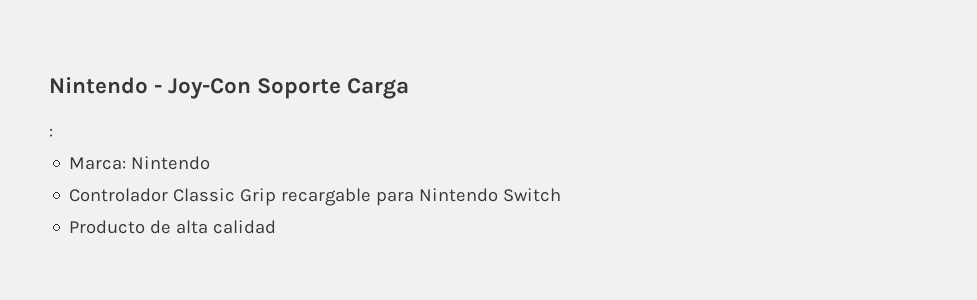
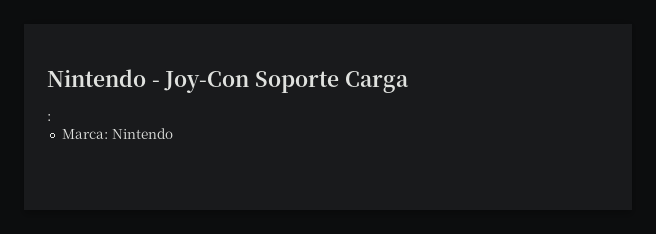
[69,188,562,206] [69,220,277,234] // Controlador Classic Grip recargable para Nintendo Switch // Producto de alta calidad -> (173, 133) none

